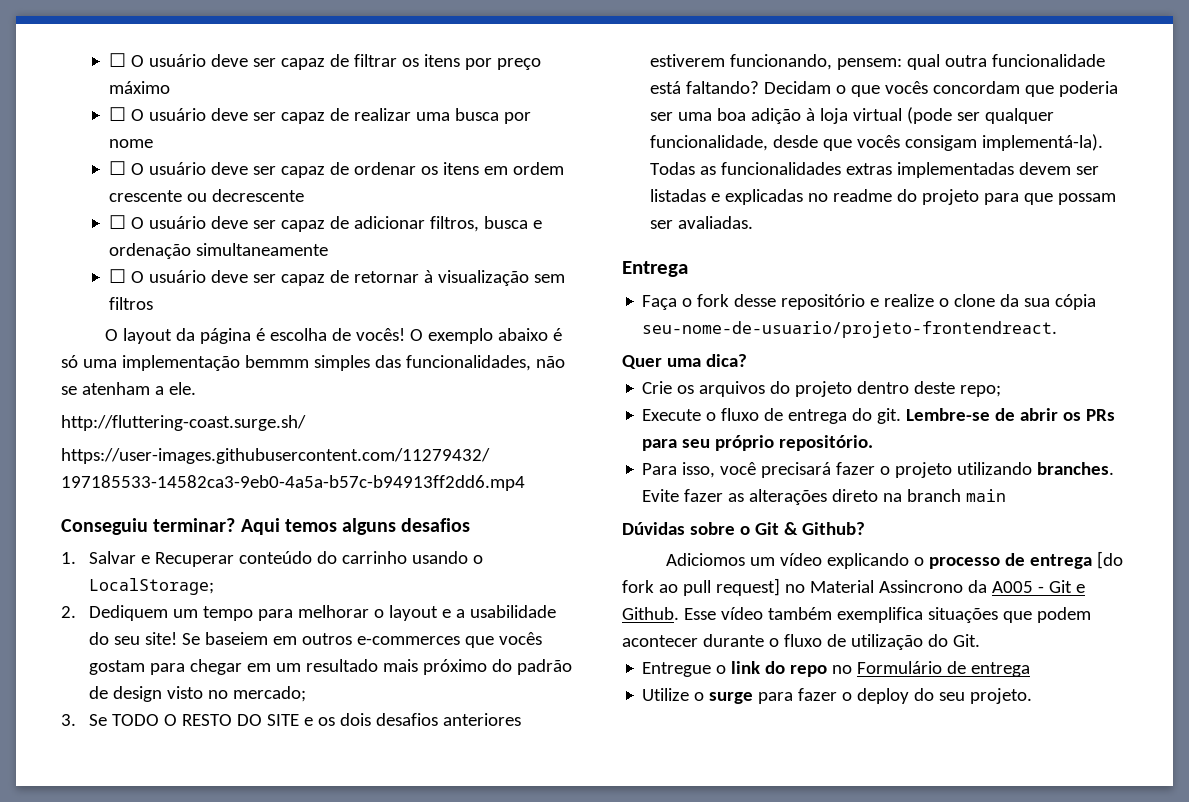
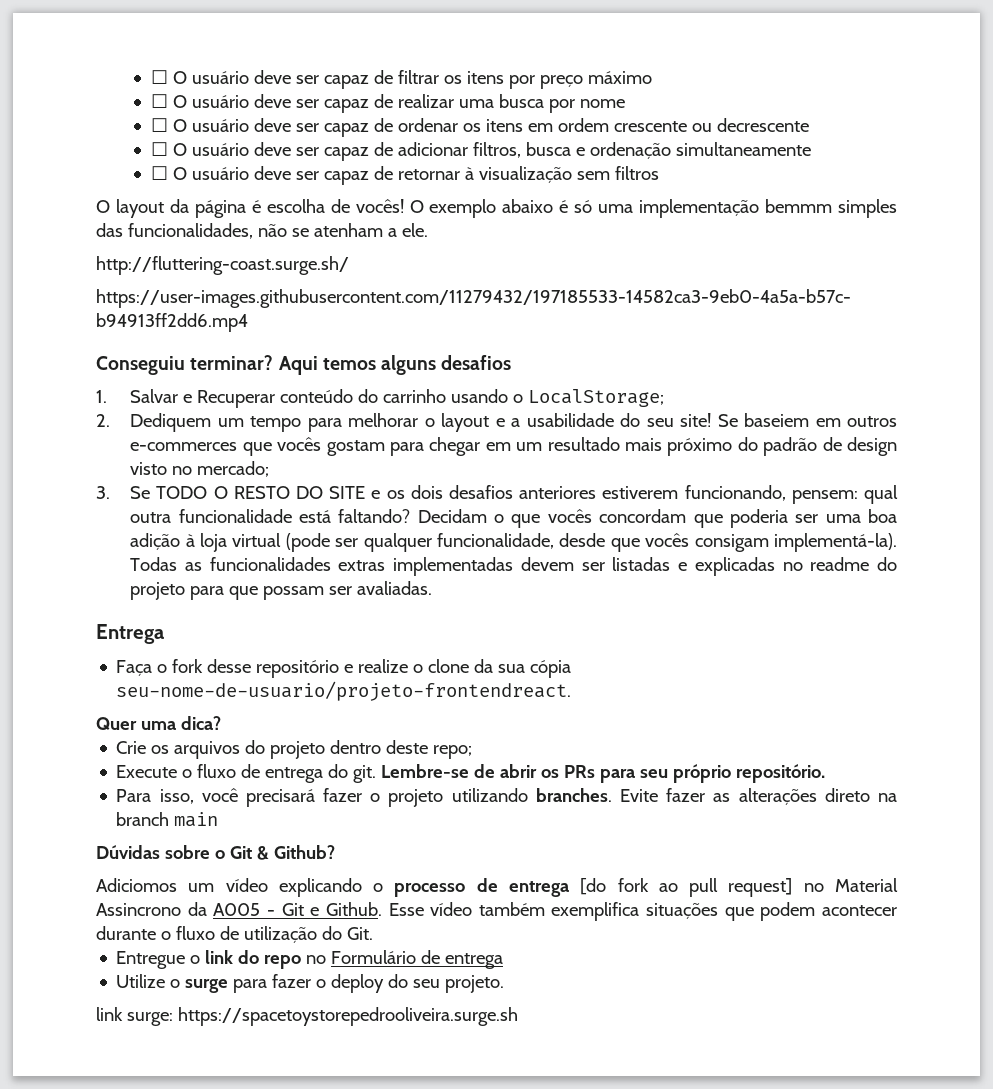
(1033, 696) none -> [96,1007,518,1026] // link surge: https://spacetoystorepedrooliveira.surge.sh

